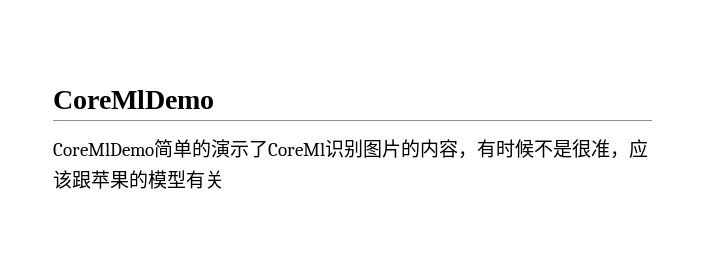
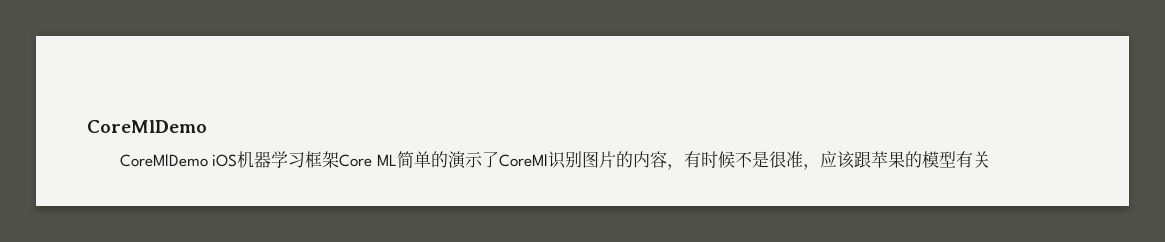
(154, 149) none -> [212,151,397,168] iOS机器学习框架Core ML

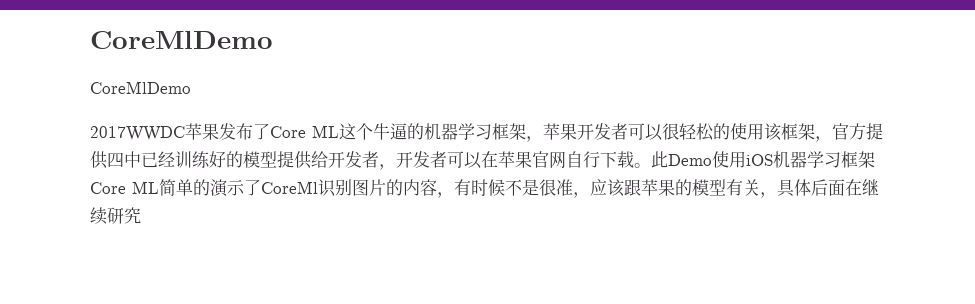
(208, 160) none -> [90,123,883,142] [90,151,746,170] // 2017WWDC苹果发布了Core ML这个牛逼的机器学习框架，苹果开发者可以很轻松的使用该框架，官方提供四中已经训练好的模型提供给开发者，开发者可以在苹果官网自行下载。此Demo使用
(990, 159) none -> [760,179,879,198] [90,207,141,225] ，具体后面在继续研究

